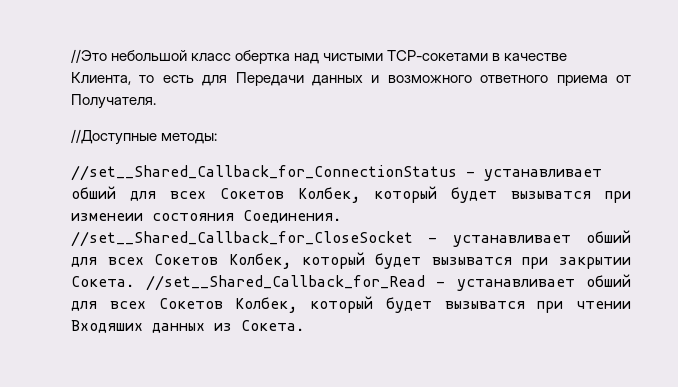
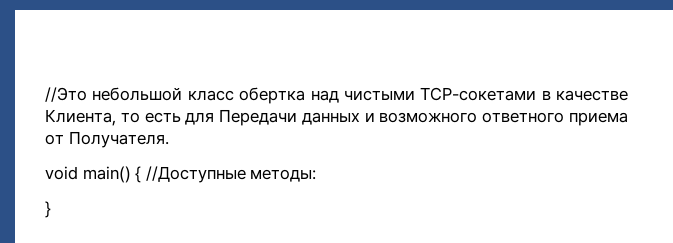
(156, 101) none -> [45,166,142,183] void main() {
[71,165,602,181] [71,186,631,203] [71,210,341,223] [71,230,631,247] [71,252,631,269] [71,274,631,291] [71,296,631,313] [71,320,304,333] //set__Shared_Callback_for_ConnectionStatus - устанавливает обший для всех Сокетов Колбек, который будет вызыватся при изменеии состояния Соединения. //set__Shared_Callback_for_CloseSocket - устанавливает обший для всех Сокетов Колбек, который будет вызыватся при закрытии Сокета. //set__Shared_Callback_for_Read - устанавливает обший для всех Сокетов Колбек, который будет вызыватся при чтении Входяших данных из Сокета. -> [45,201,51,218] }

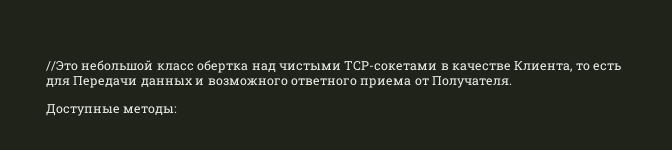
[45,166,246,183] void main() { //Доступные -> [46,104,120,116] Доступные
[45,201,51,218] // } -> (178, 110) none

